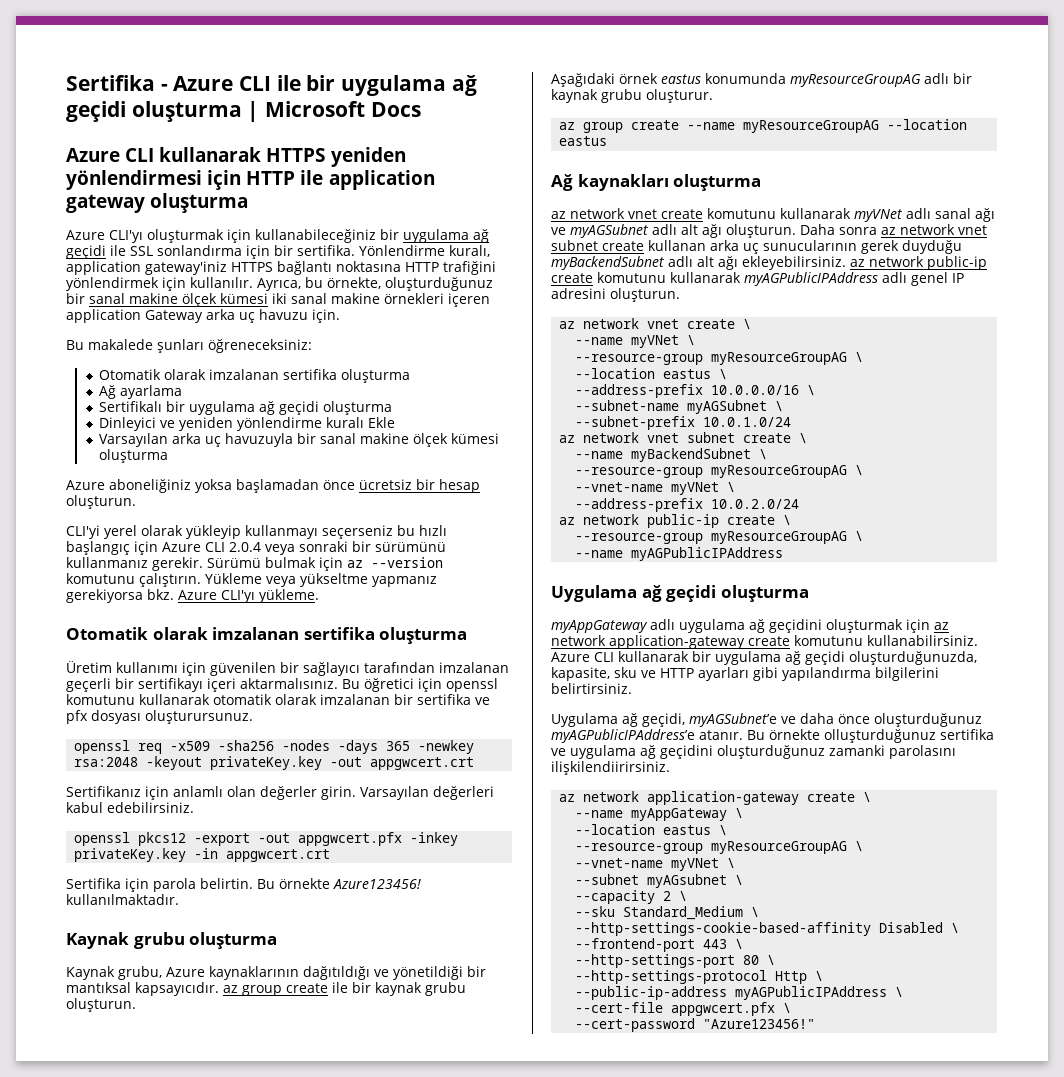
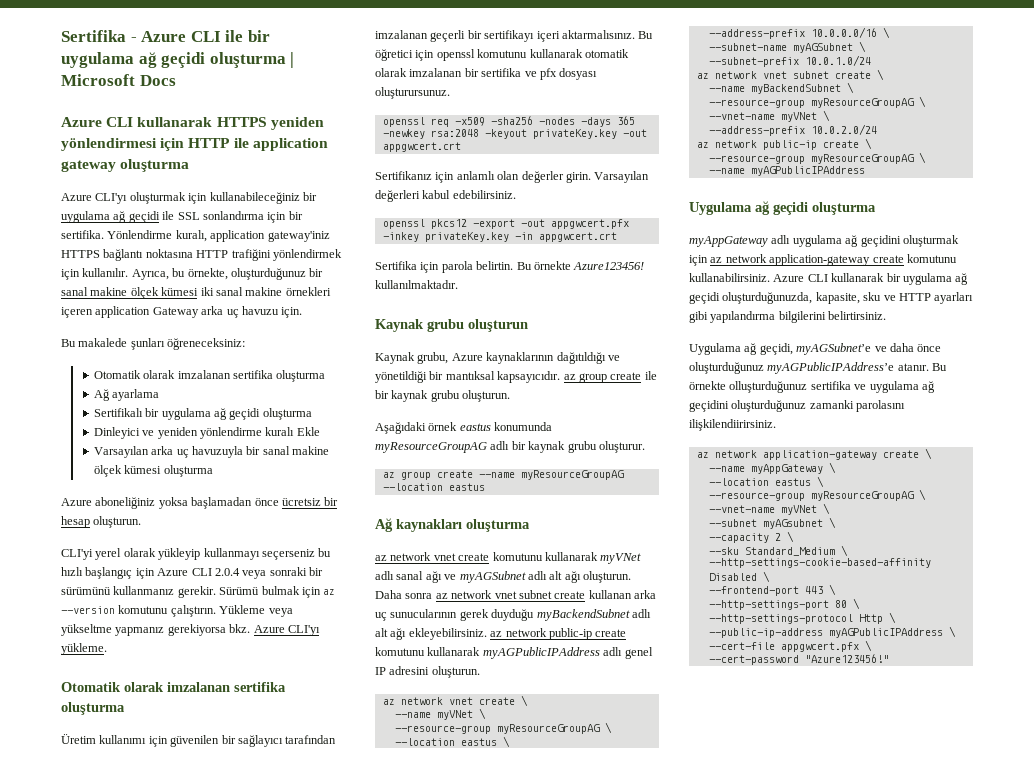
[189,932,278,949] oluşturma -> [468,319,528,332] oluşturun

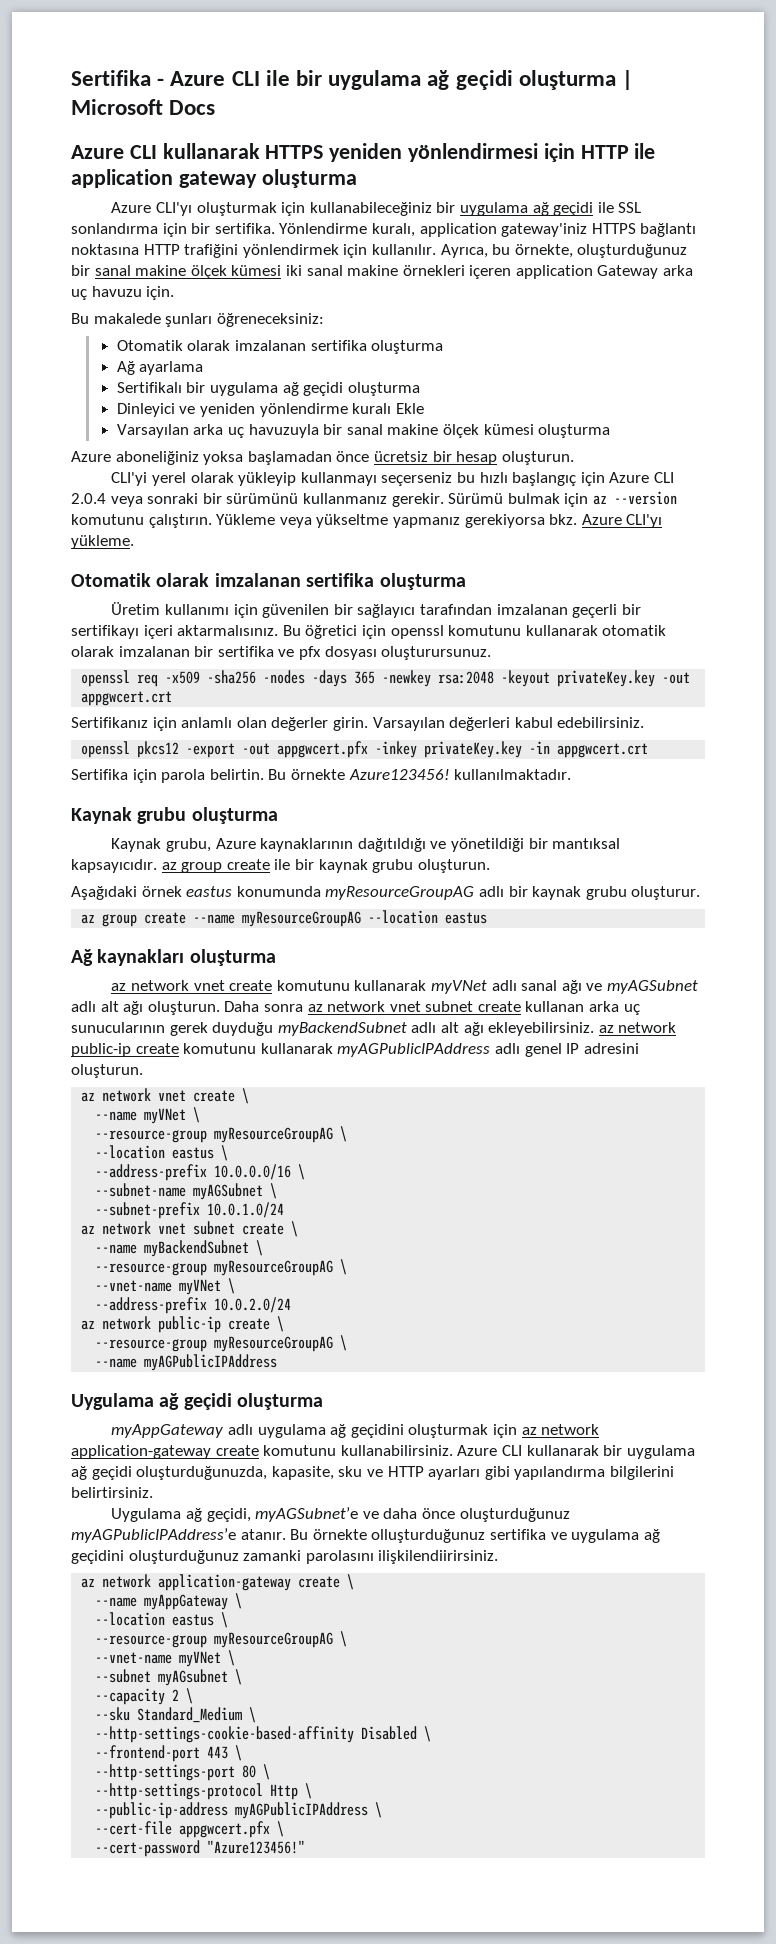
[468,319,528,332] oluşturun -> [191,807,278,824] oluşturma

